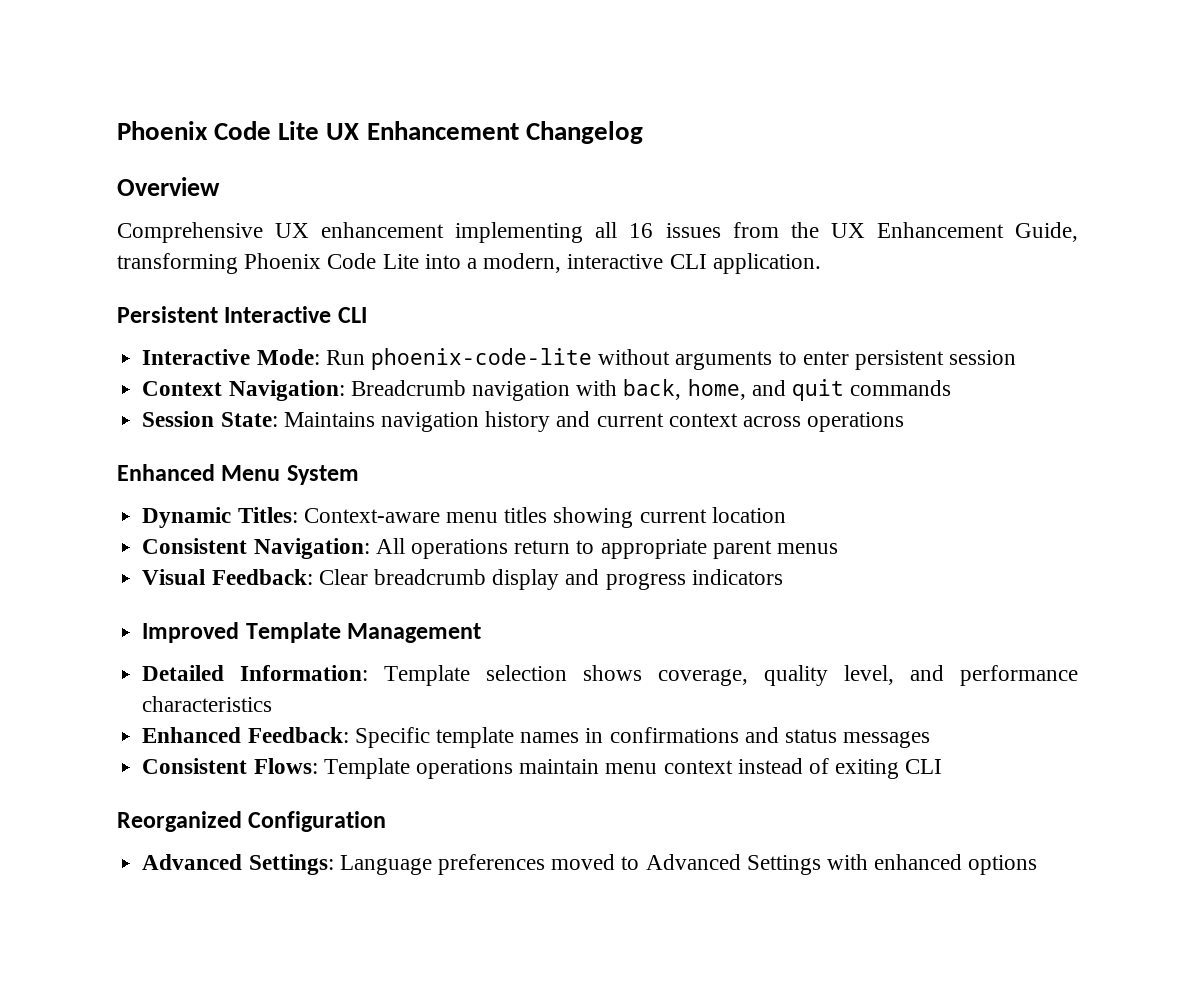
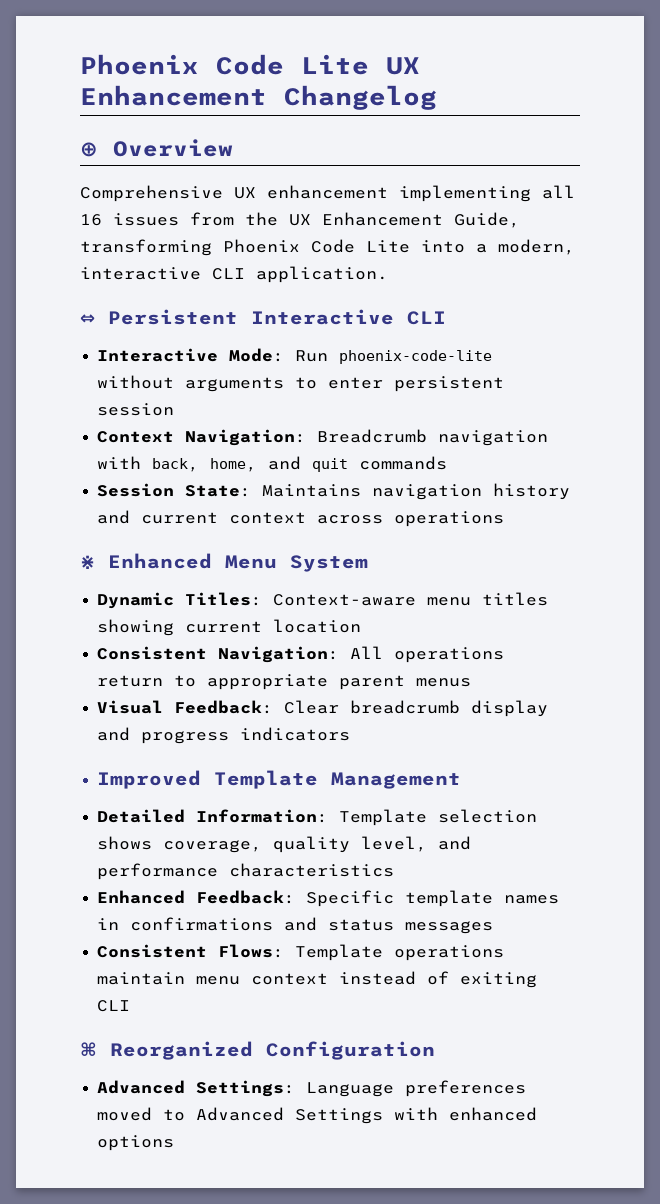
(643, 132) none -> [80,142,98,157] ⊕
(821, 263) none -> [80,314,95,324] ⇔
(905, 422) none -> [80,555,95,569] ⋇
(943, 766) none -> [80,1042,97,1056] ⌘

